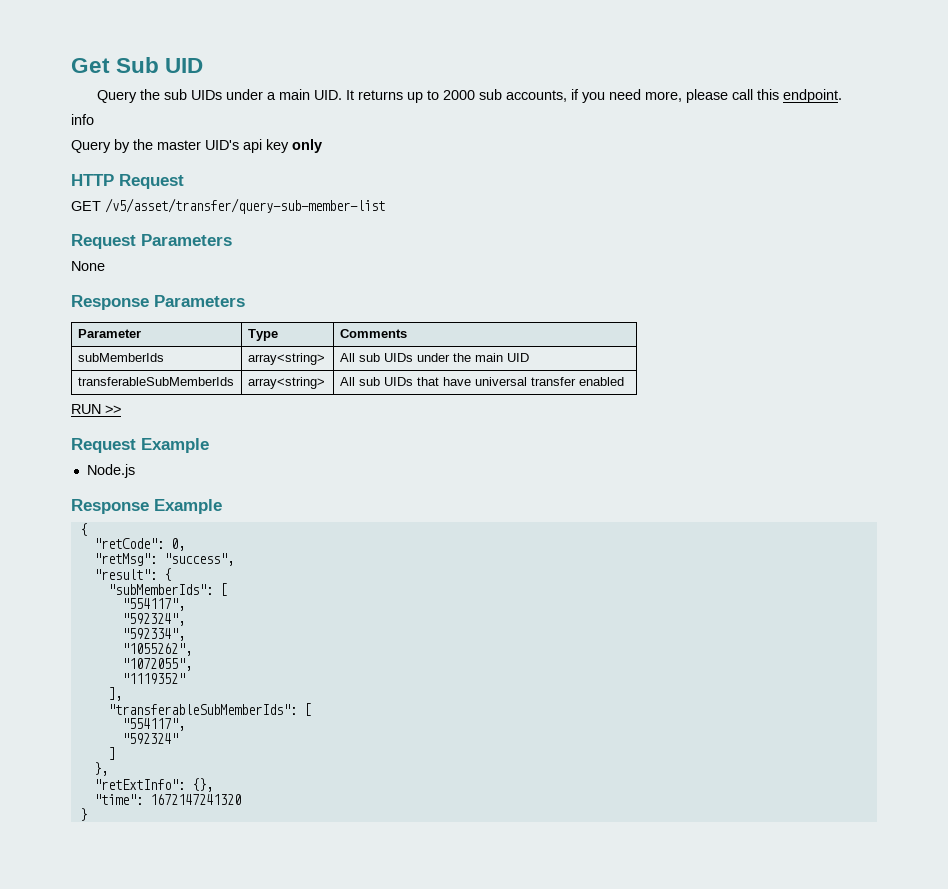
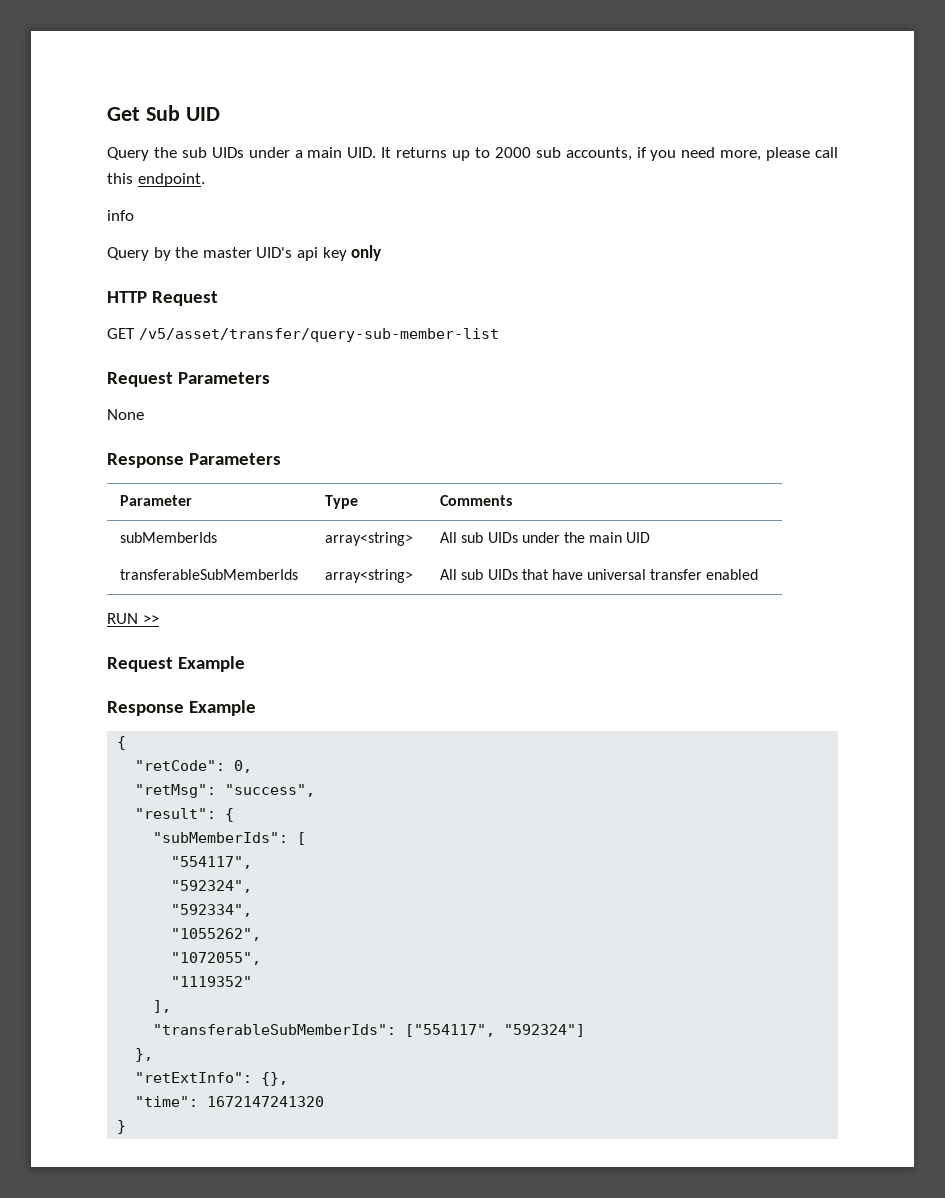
[86,464,135,478] // Node.js -> (245, 664) none
[303,703,311,716] [121,718,185,731] [121,733,178,744] [107,747,115,760] [ // "554117", // "592324" // ] -> [405,1024,586,1037] ["554117", "592324"]

